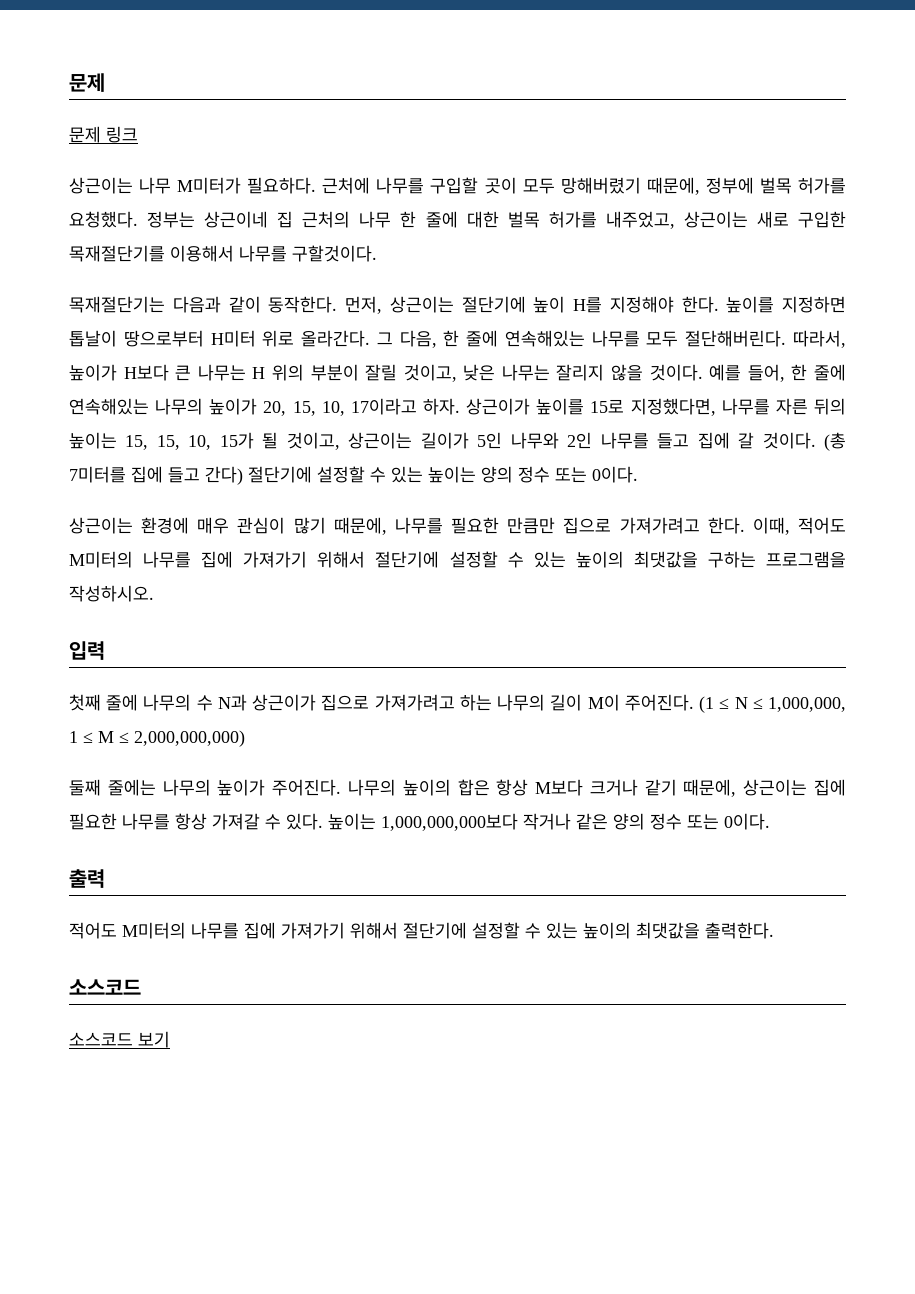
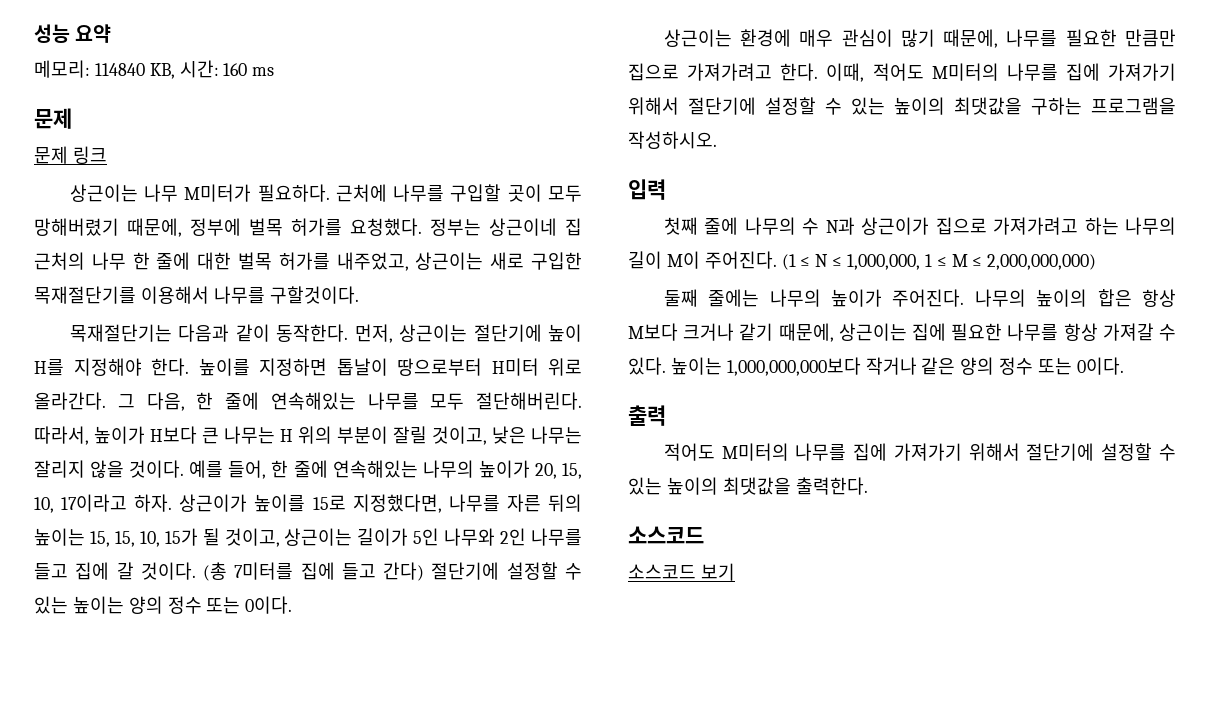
(69, 82) none -> [34,24,112,43] [34,60,275,79] 성능 요약 // 메모리: 114840 KB, 시간: 160 ms //

